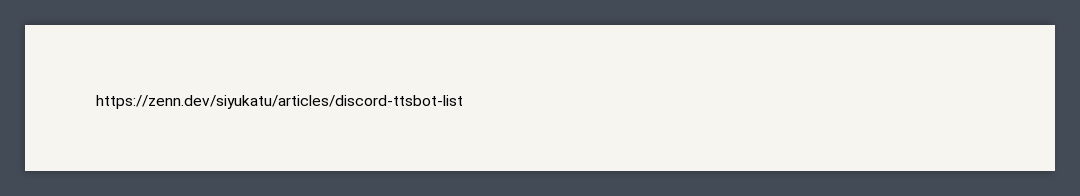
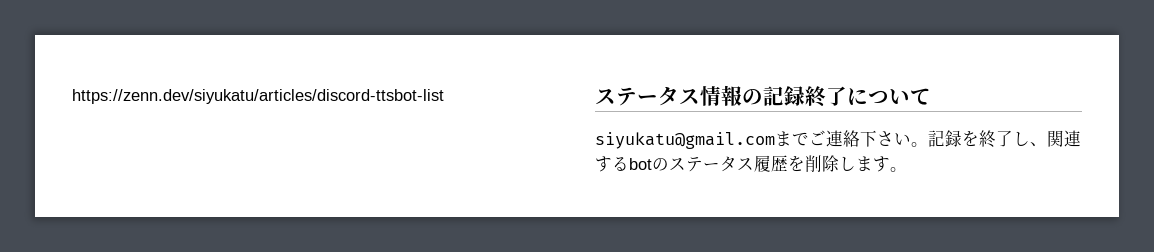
(463, 102) none -> [595,85,931,107] [595,130,1081,149] [595,155,907,172] // ステータス情報の記録終了について // siyukatu@gmail.comまでご連絡下さい。記録を終了し、関連するbotのステータス履歴を削除します。

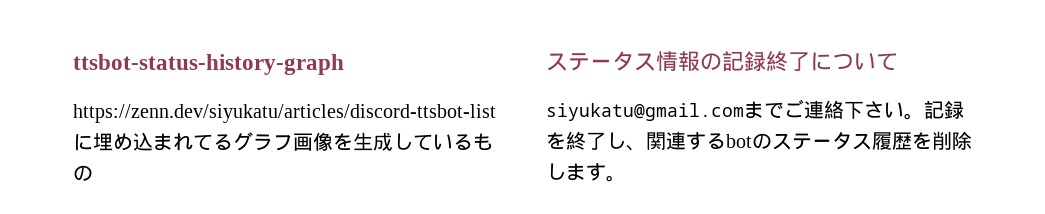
(72, 96) none -> [73,54,344,75] ttsbot-status-history-graph //
(444, 96) none -> [73,132,493,151] [73,165,93,181] に埋め込まれてるグラフ画像を生成しているもの

